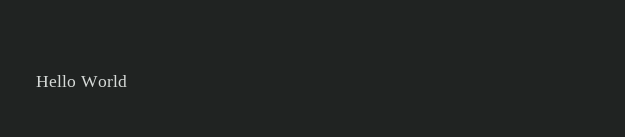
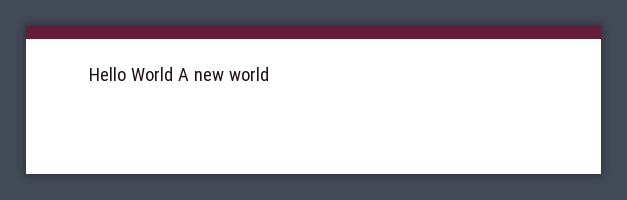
(127, 81) none -> [177,67,269,81] A new world

